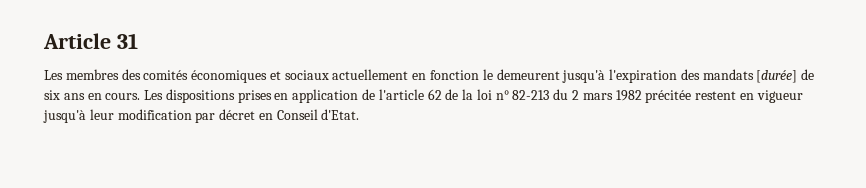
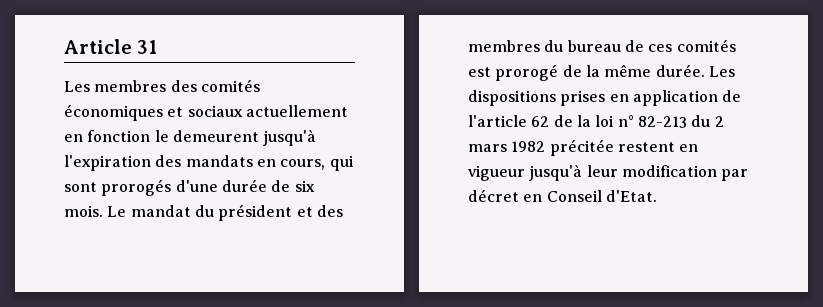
[756,69,815,83] [44,90,141,100] [durée] de six ans en cours. -> [256,155,354,171] [64,179,315,196] [64,204,343,221] [468,39,736,52] [468,64,705,81] en cours, qui sont prorogés d'une durée de six mois. Le mandat du président et des membres du bureau de ces comités est prorogé de la même durée.

